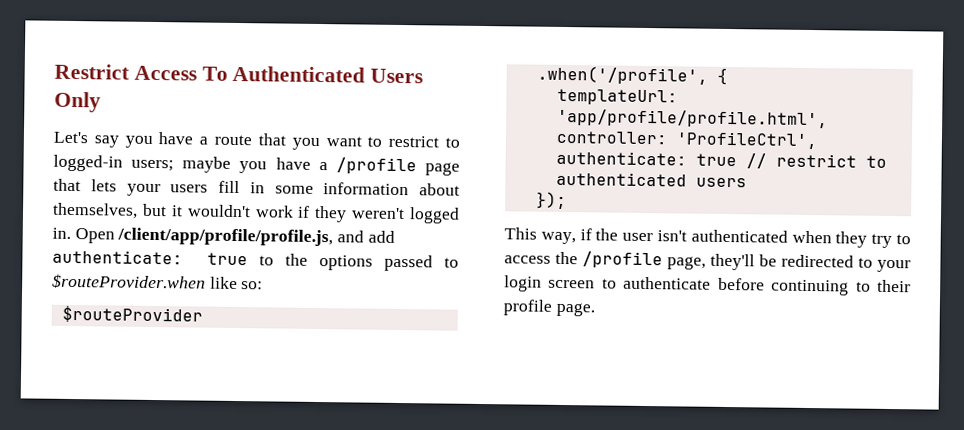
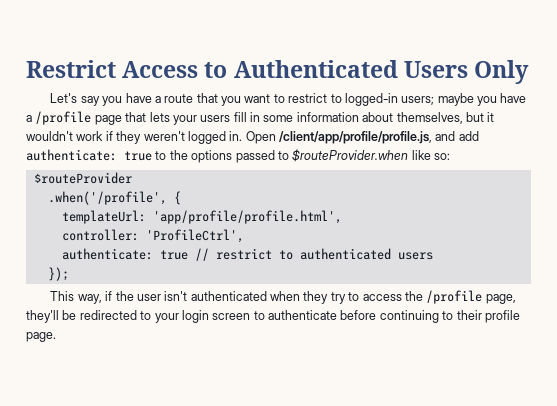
[201,66,228,81] To -> [204,62,228,78] to

